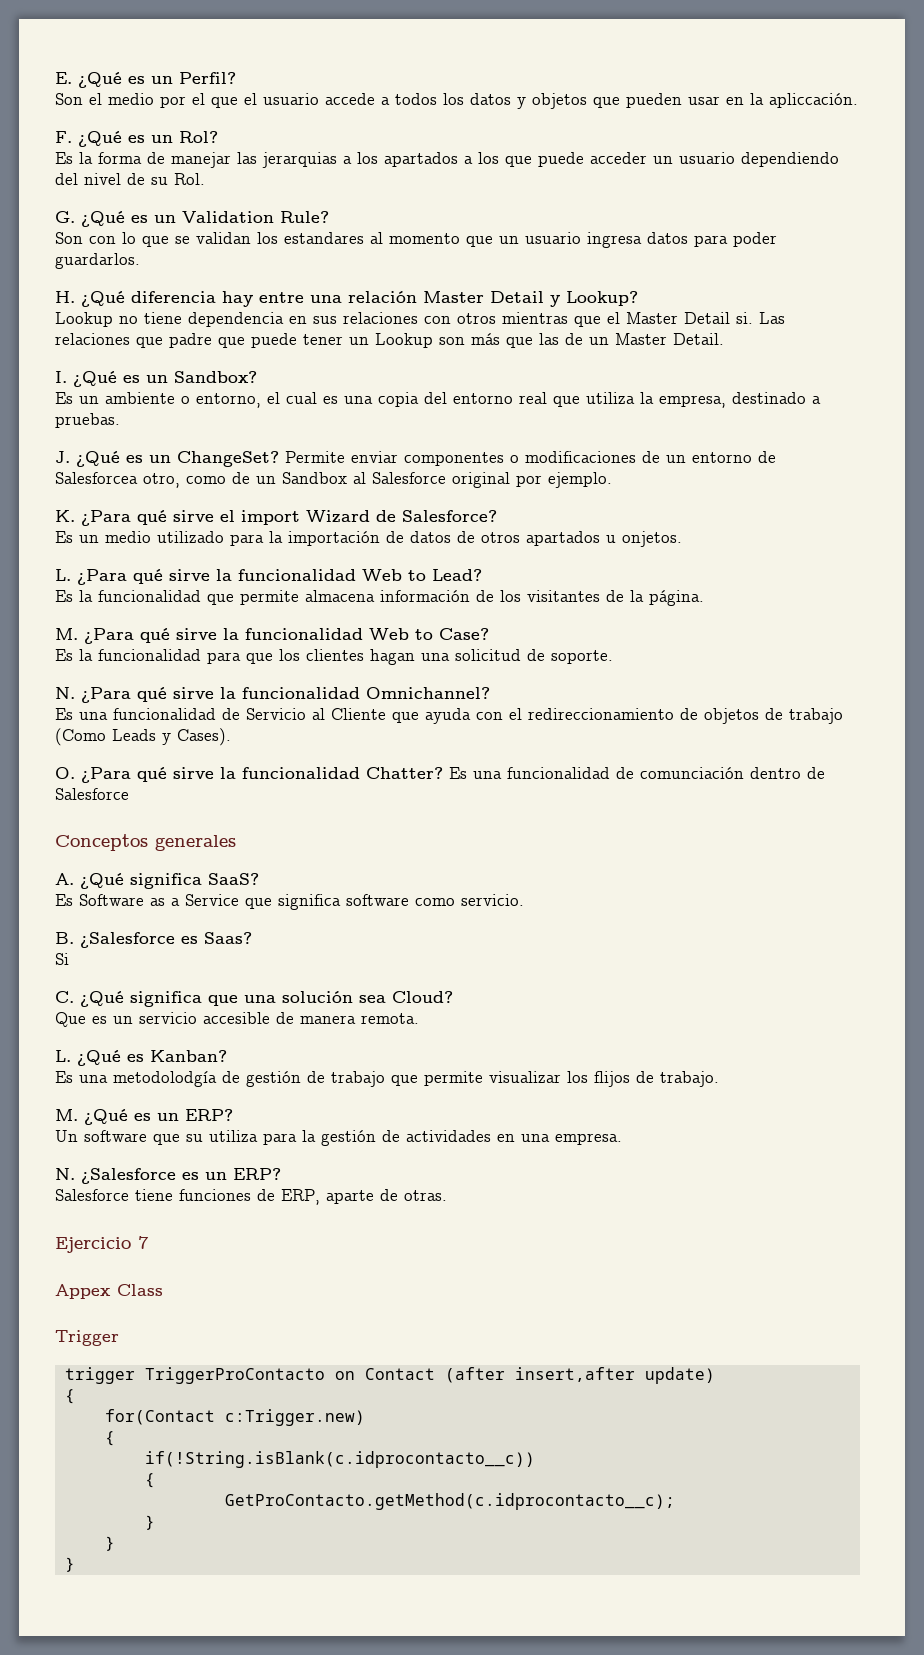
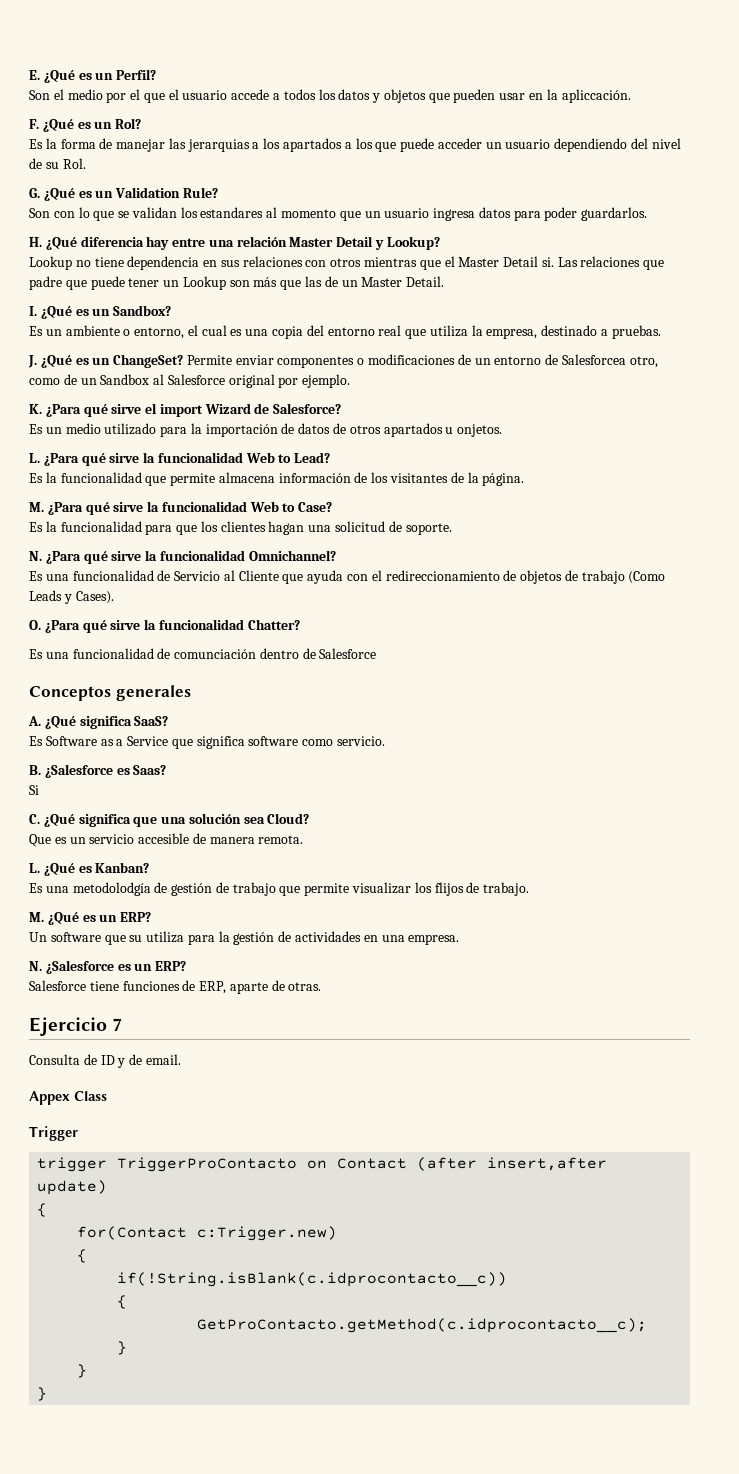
(443, 773) none -> (300, 624) //
(149, 1242) none -> [29,1054,181,1068] // Consulta de ID y de email.

